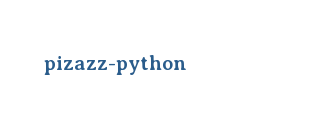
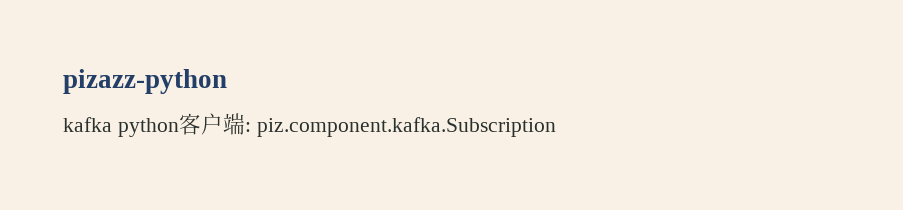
(187, 65) none -> [63,113,556,137] // kafka python客户端: piz.component.kafka.Subscription

